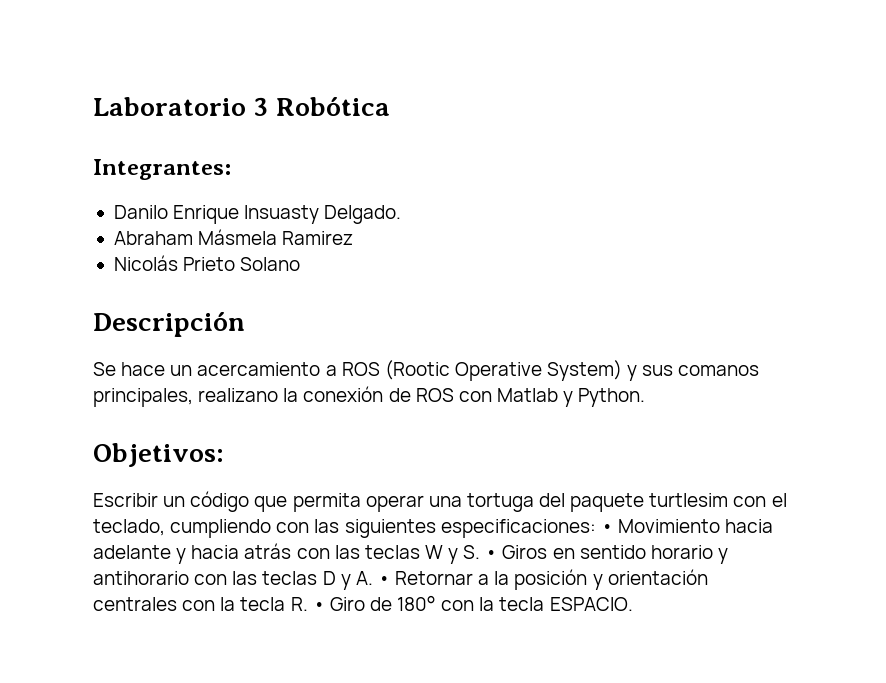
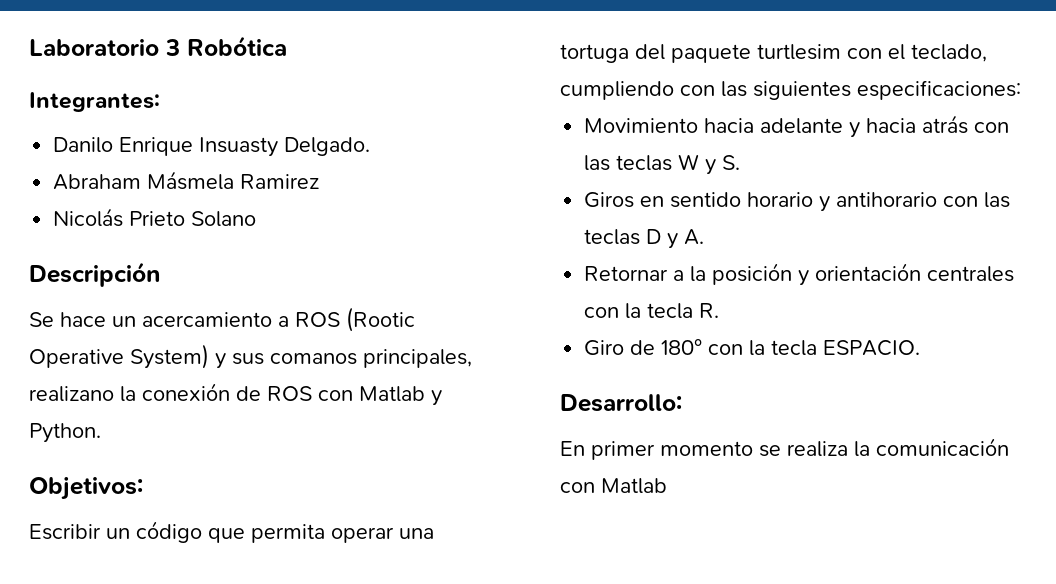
[600,524,613,533] • -> (1021, 90) //
[485,550,498,559] • -> (741, 162) //
[377,576,390,585] • -> (705, 237) //
[312,602,325,611] • -> (720, 310) //
(633, 604) none -> [560,394,682,412] [560,438,1009,460] [560,478,667,494] // Desarrollo: // En primer momento se realiza la comunicación con Matlab

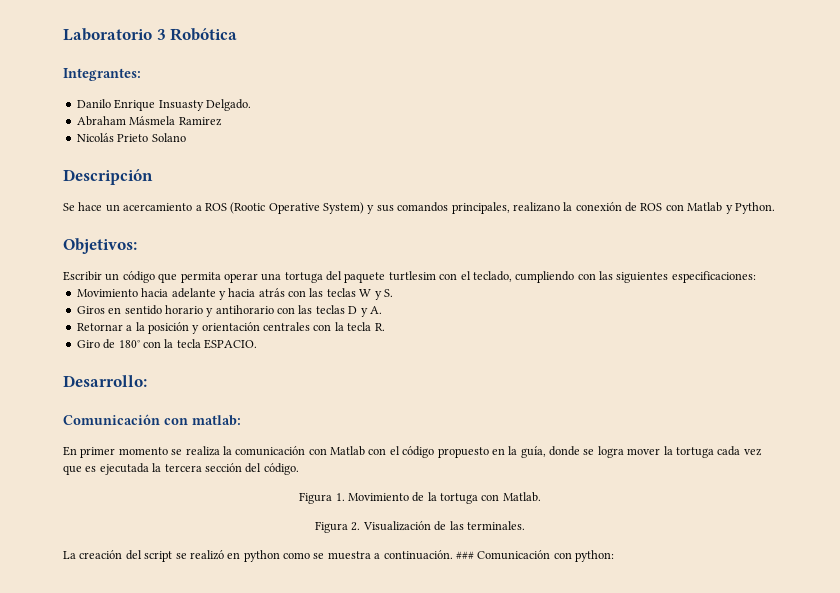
[270,353,357,365] comanos -> [397,202,449,212] comandos
(682, 403) none -> [63,414,241,426] // Comunicación con matlab:
(667, 486) none -> [368,446,762,458] [63,463,299,475] [299,492,541,504] [315,521,525,533] [63,550,614,562] con el código propuesto en la guía, donde se logra mover la tortuga cada vez que es ejecutada la tercera sección del código. // Figura 1. Movimiento de la tortuga con Matlab. // Figura 2. Visualización de las terminales. // La creación del script se realizó en python como se muestra a continuación. ### Comunicación con python:

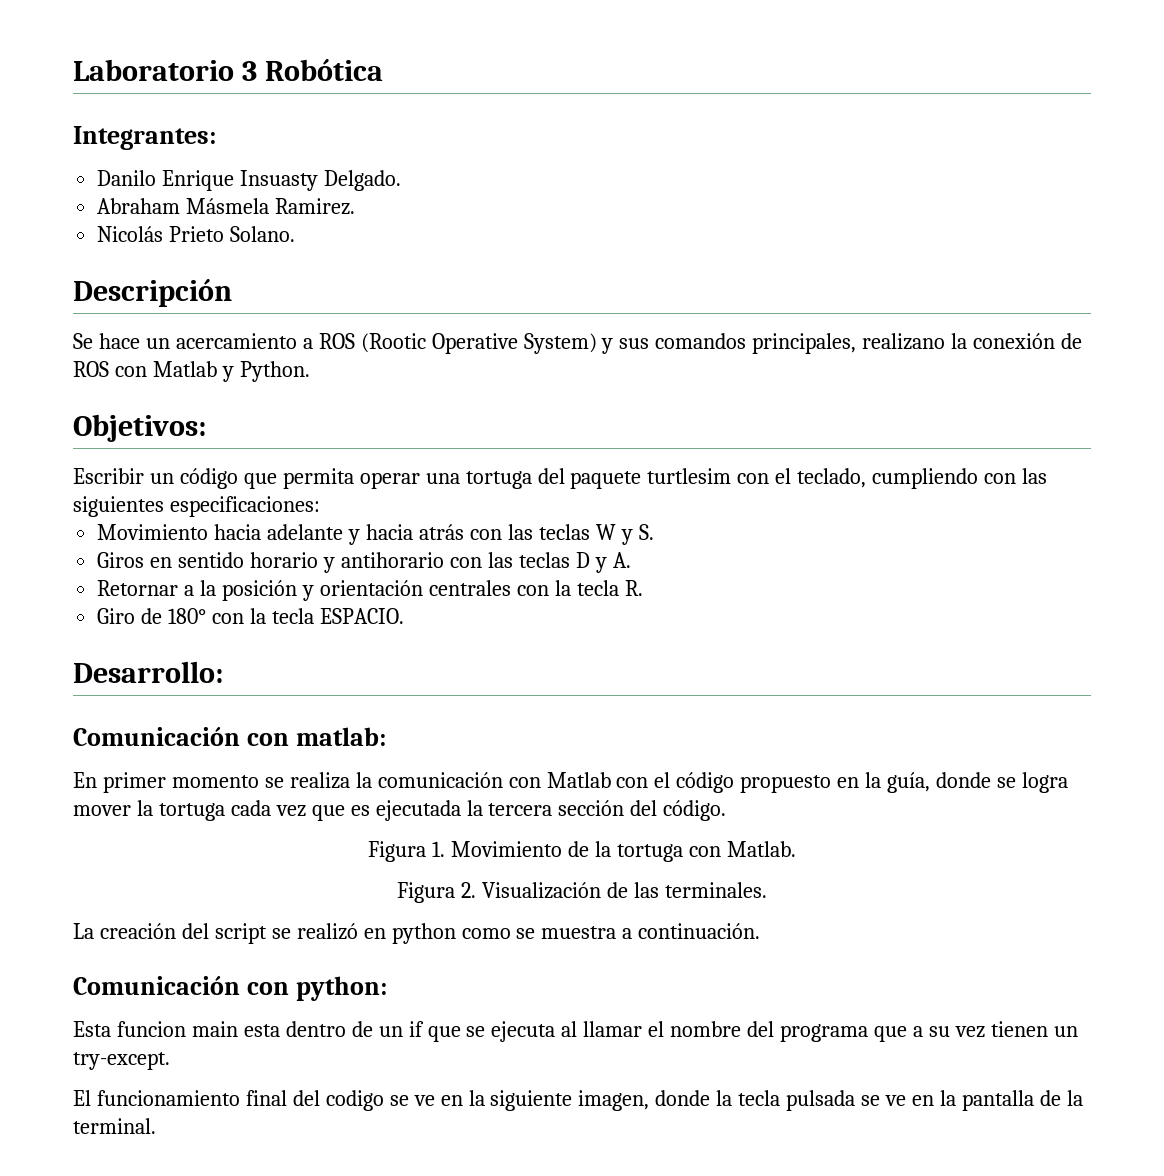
[178,117,222,126] Ramirez -> [275,198,356,215] Ramirez.
[151,133,186,142] Solano -> [230,226,296,242] Solano.
[455,551,474,559] ### -> (761, 931) //
(614, 556) none -> [73,1021,1078,1042] [73,1052,170,1070] [73,1090,1083,1111] [73,1118,156,1134] // Esta funcion main esta dentro de un if que se ejecuta al llamar el nombre del programa que a su vez tienen un try-except. // El funcionamiento final del codigo se ve en la siguiente imagen, donde la tecla pulsada se ve en la pantalla de la terminal.

